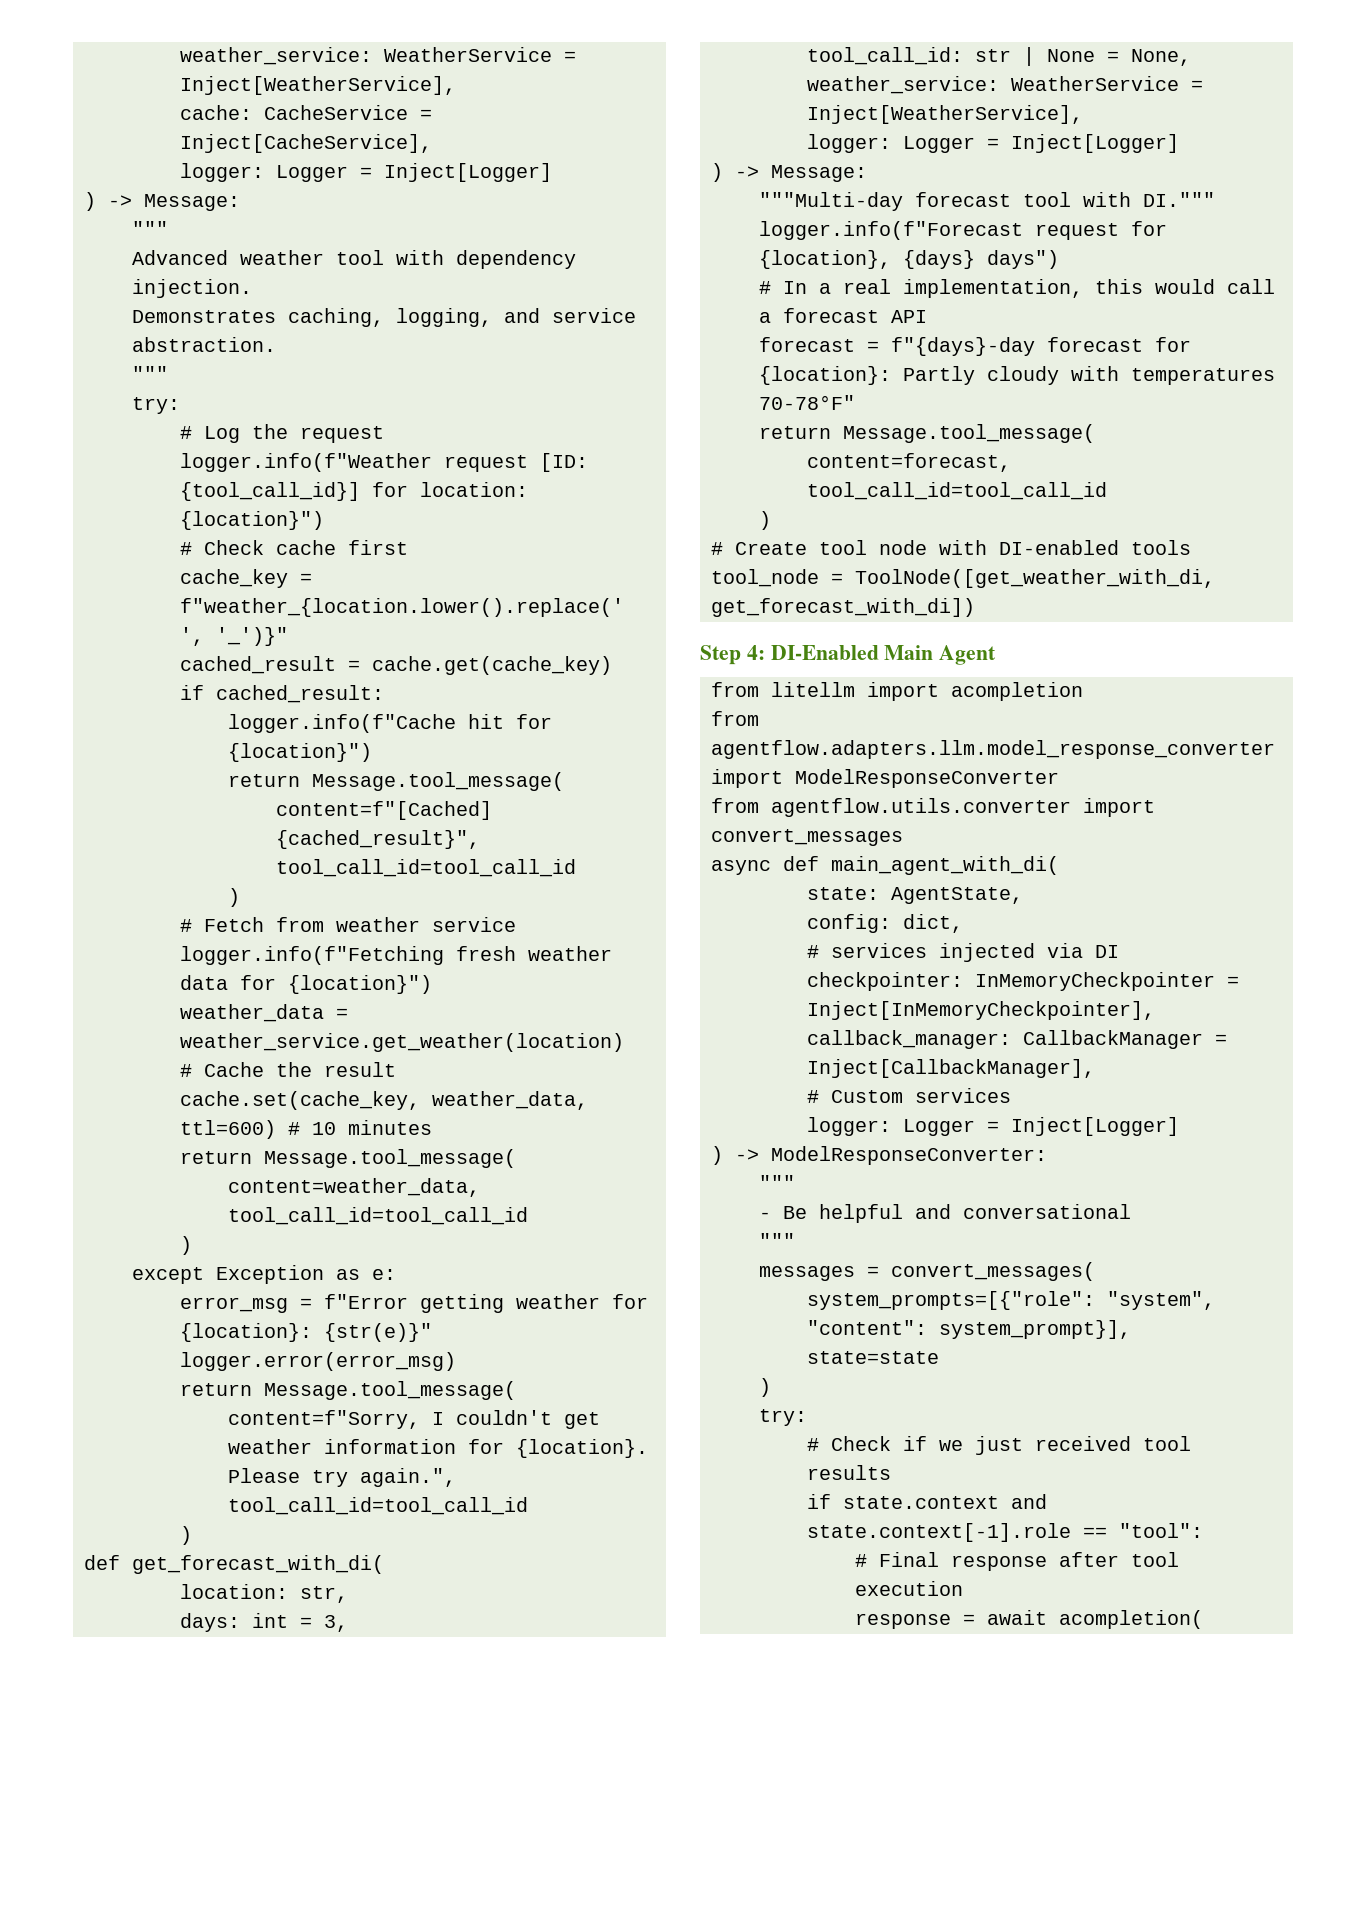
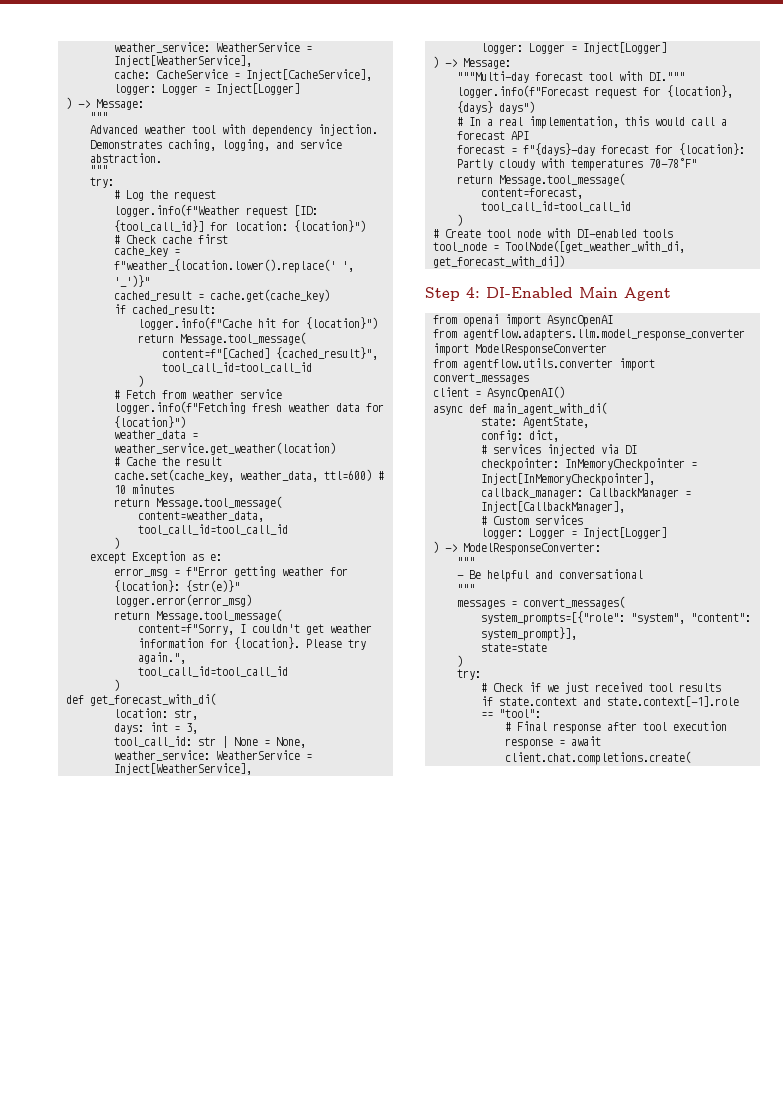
[771,682,1084,701] litellm import acompletion -> [462,314,613,327] openai import AsyncOpenAI
(904, 837) none -> [432,386,565,400] // client = AsyncOpenAI()
[1059,1610,1204,1629] acompletion( -> [504,751,691,765] client.chat.completions.create(

